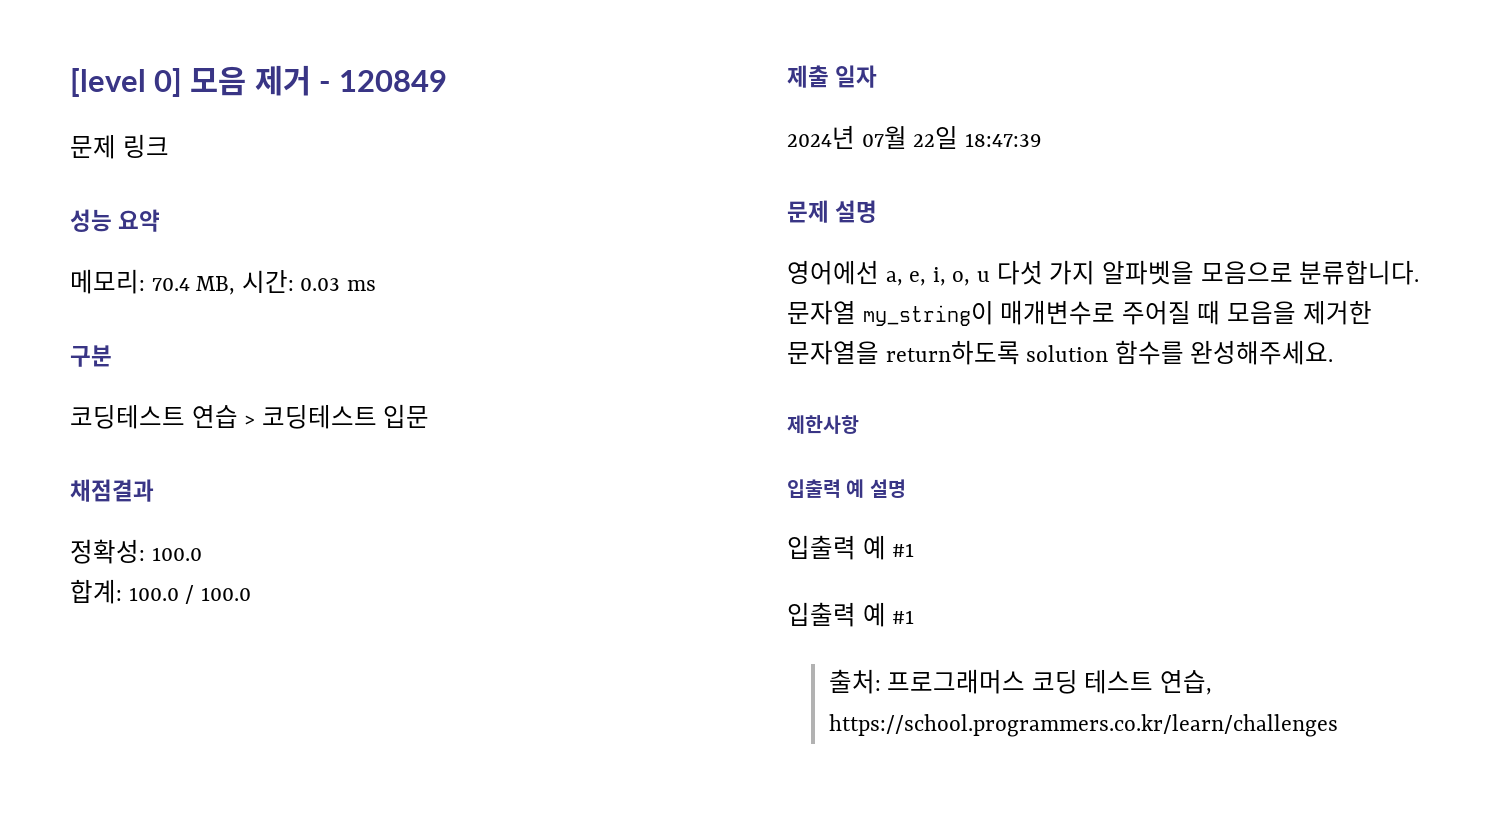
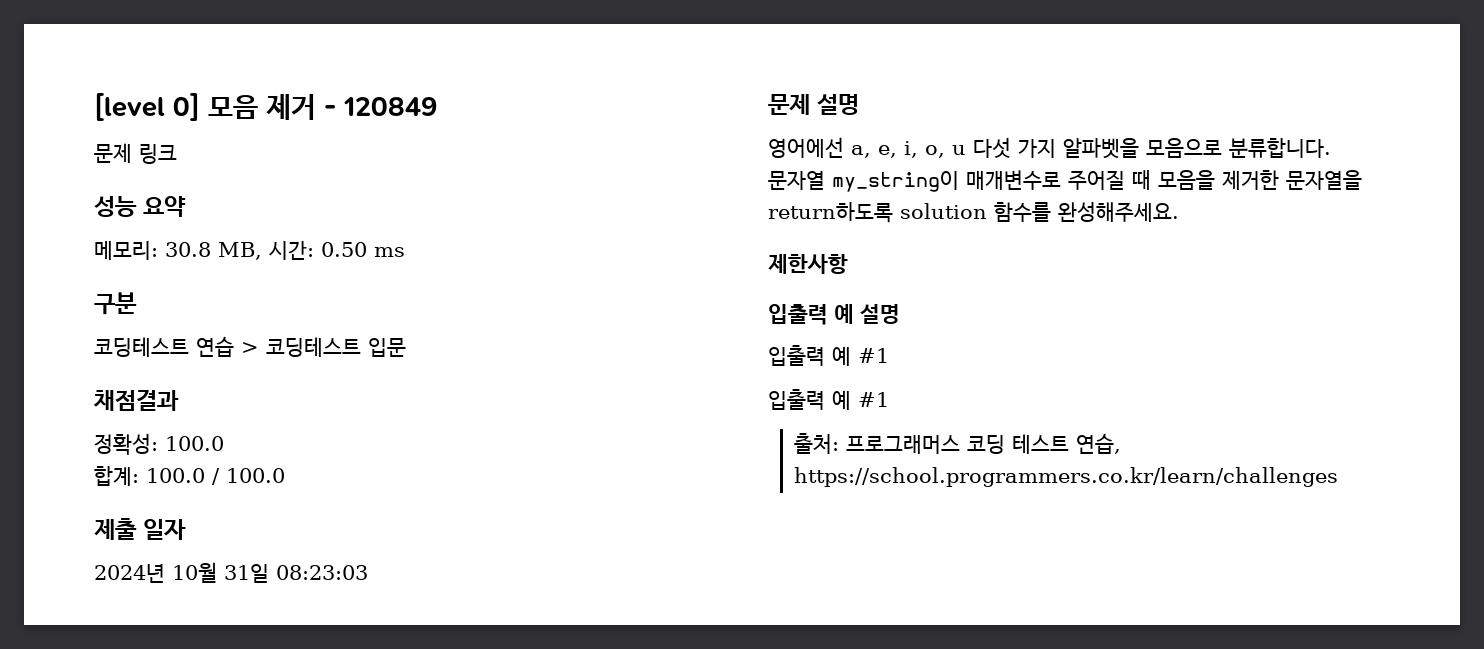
[151,278,190,291] 70.4 -> [165,242,211,257] 30.8
[300,278,341,291] 0.03 -> [321,242,367,257] 0.50
[861,126,1042,149] 07월 22일 18:47:39 -> [172,562,368,583] 10월 31일 08:23:03

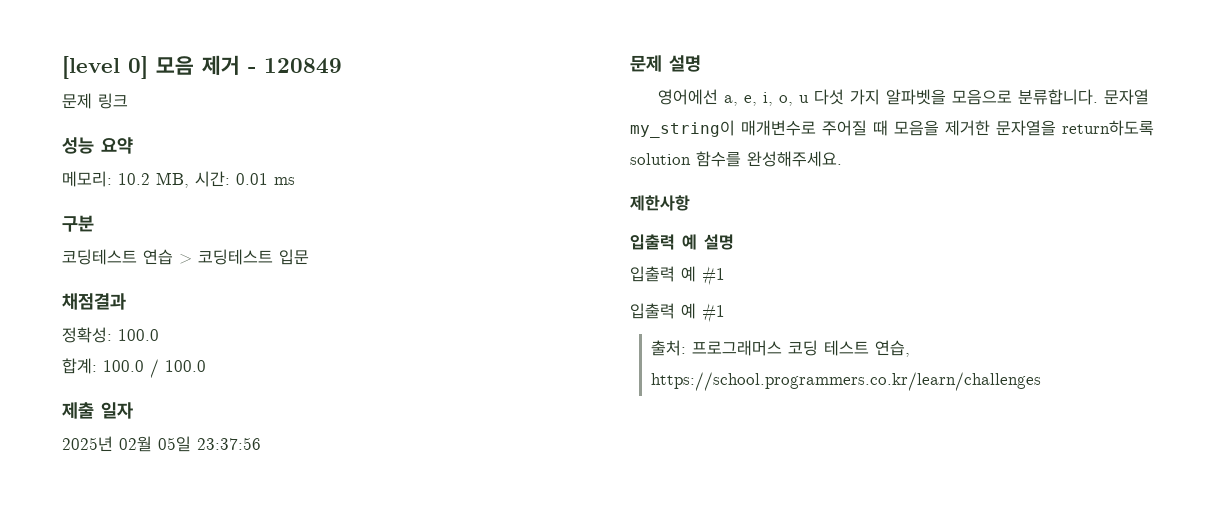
[165,242,211,257] 30.8 -> [118,173,150,185] 10.2
[321,242,367,257] 0.50 -> [236,173,268,185] 0.01
[94,562,368,583] 2024년 10월 31일 08:23:03 -> [62,436,261,452] 2025년 02월 05일 23:37:56

